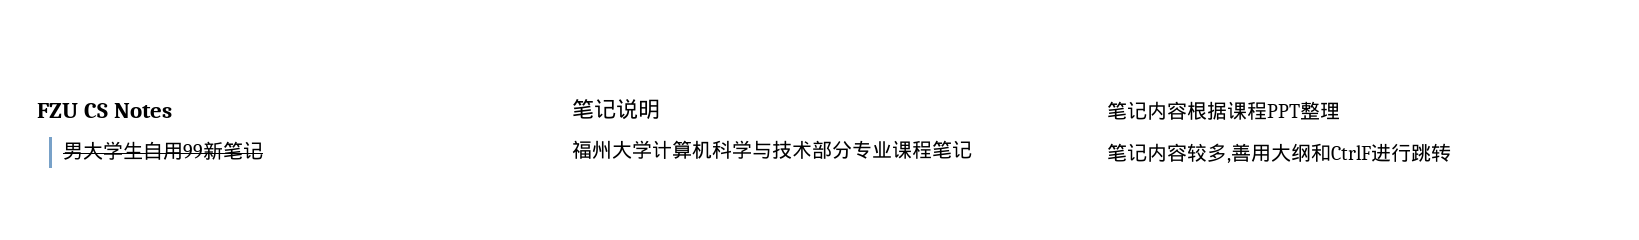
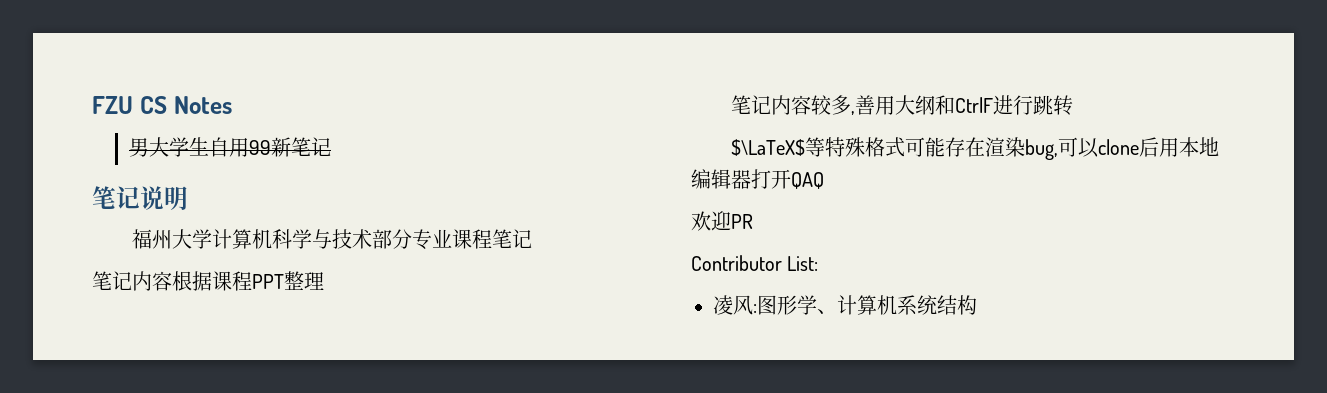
(1451, 152) none -> [731,137,1220,160] [691,169,824,189] [691,211,753,231] [691,255,819,271] [713,295,977,315] // $\LaTeX$等特殊格式可能存在渲染bug,可以clone后用本地编辑器打开QAQ // 欢迎PR // Contributor List: // 凌风:图形学、计算机系统结构

